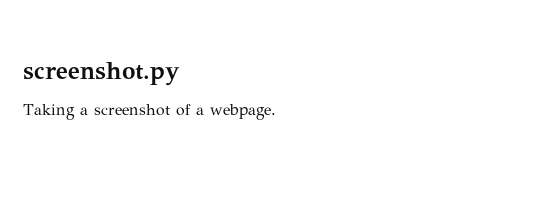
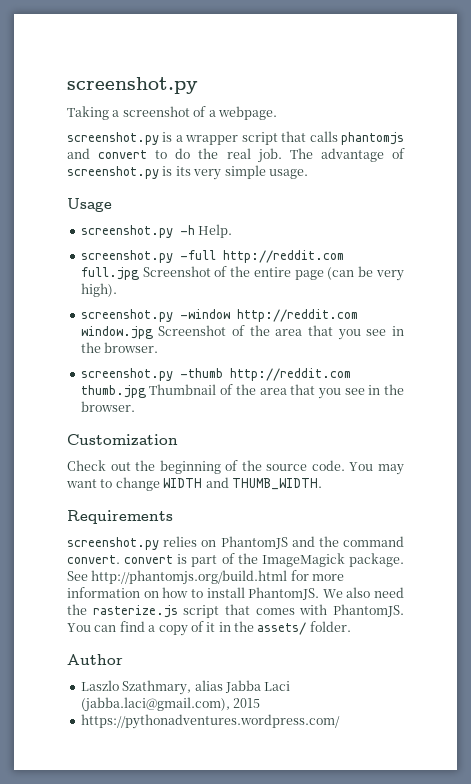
(276, 112) none -> [67,131,404,145] [67,148,405,163] [67,165,308,180] [67,198,112,212] [80,224,233,238] [80,250,344,263] [80,266,404,281] [80,283,117,297] [80,309,358,322] [80,325,404,340] [80,342,159,353] [80,368,351,381] [80,384,405,399] [80,401,135,412] [67,434,178,446] [67,460,404,475] [66,477,322,491] [67,510,173,524] [67,536,404,550] [67,553,404,567] [67,570,345,585] [67,587,404,600] [67,604,404,618] [67,621,351,636] [67,654,123,665] [80,680,291,695] [80,697,261,712] [80,714,340,729] // screenshot.py is a wrapper script that calls phantomjs and convert to do the real job. The advantage of screenshot.py is its very simple usage. // Usage // screenshot.py -h Help. // screenshot.py -full http://reddit.com full.jpg Screenshot of the entire page (can be very high). // screenshot.py -window http://reddit.com window.jpg Screenshot of the area that you see in the browser. // screenshot.py -thumb http://reddit.com thumb.jpg Thumbnail of the area that you see in the browser. // Customization // Check out the beginning of the source code. You may want to change WIDTH and THUMB_WIDTH. // Requirements // screenshot.py relies on PhantomJS and the command convert. convert is part of the ImageMagick package. See http://phantomjs.org/build.html for more information on how to install PhantomJS. We also need the rasterize.js script that comes with PhantomJS. You can find a copy of it in the assets/ folder. // Author // Laszlo Szathmary, alias Jabba Laci (jabba.laci@gmail.com), 2015 // https://pythonadventures.wordpress.com/

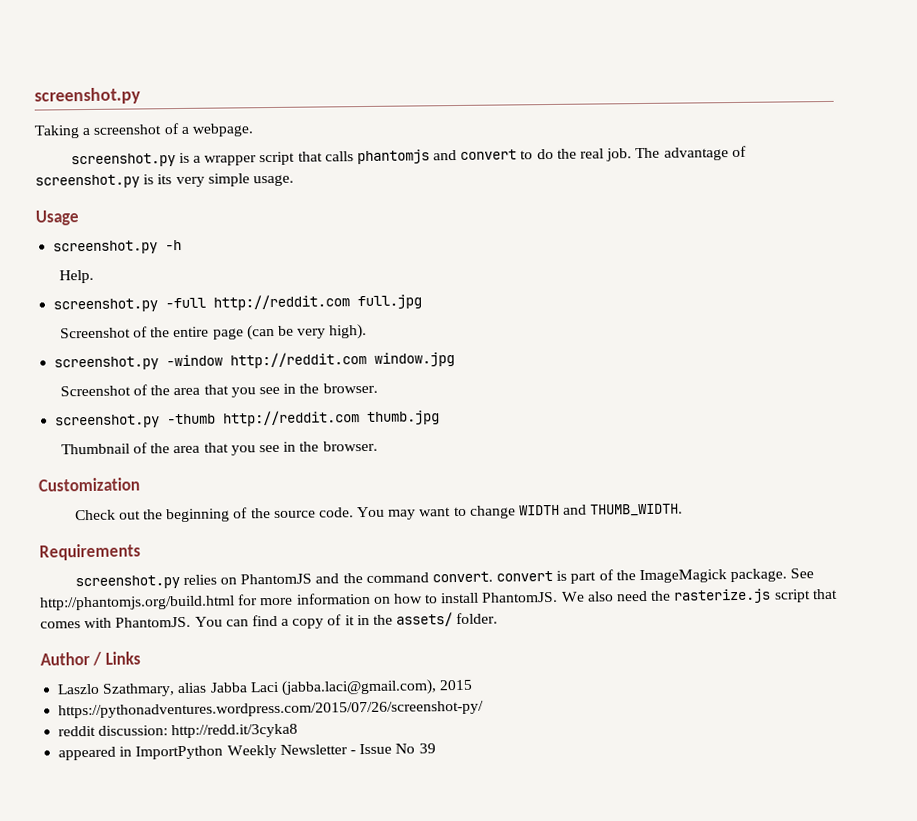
(195, 230) none -> (183, 245) //
(139, 273) none -> (423, 302) //
(153, 332) none -> (456, 359) //
(146, 391) none -> (441, 417) //
(123, 659) none -> [92,651,141,666] / Links
[80,714,340,729] https://pythonadventures.wordpress.com/ -> [58,700,485,719] [58,723,299,739] [58,743,436,761] https://pythonadventures.wordpress.com/2015/07/26/screenshot-py/ // reddit discussion: http://redd.it/3cyka8 // appeared in ImportPython Weekly Newsletter - Issue No 39

